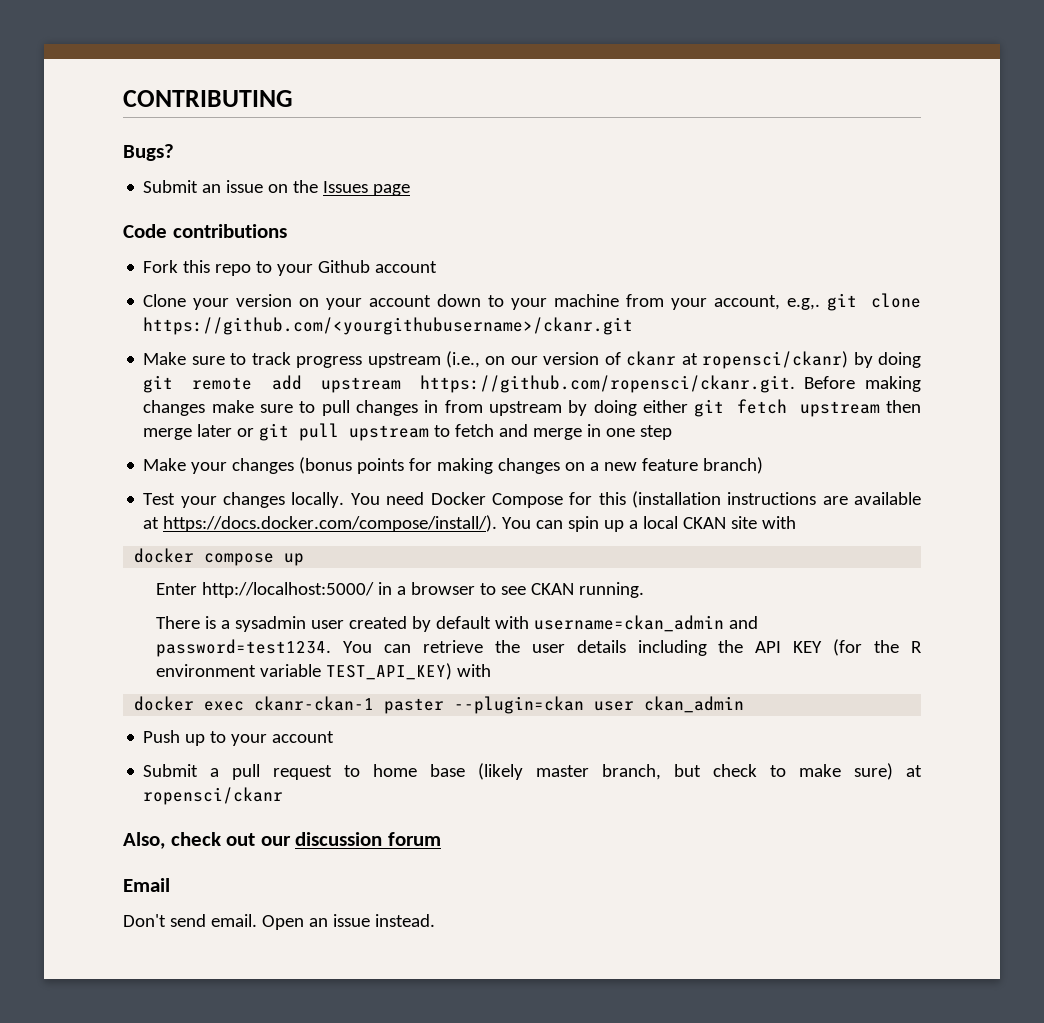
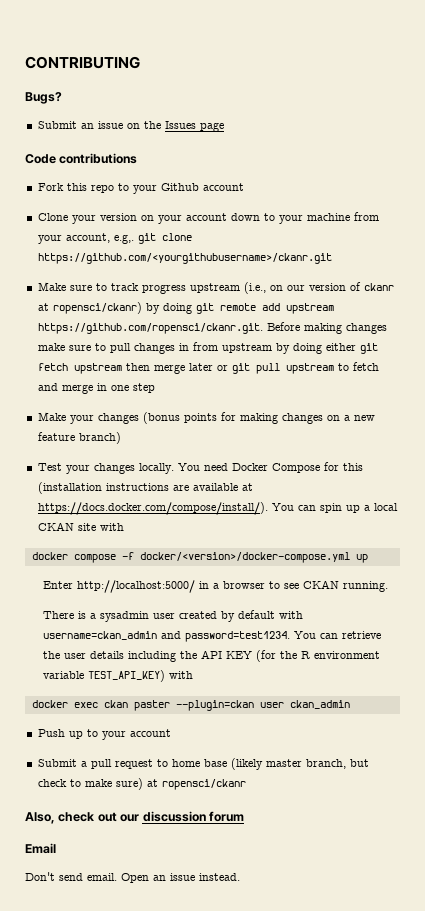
(275, 559) none -> [121,552,350,563] -f docker/<version>/docker-compose.yml
[254,696,375,711] ckanr-ckan-1 -> [103,700,128,708] ckan

